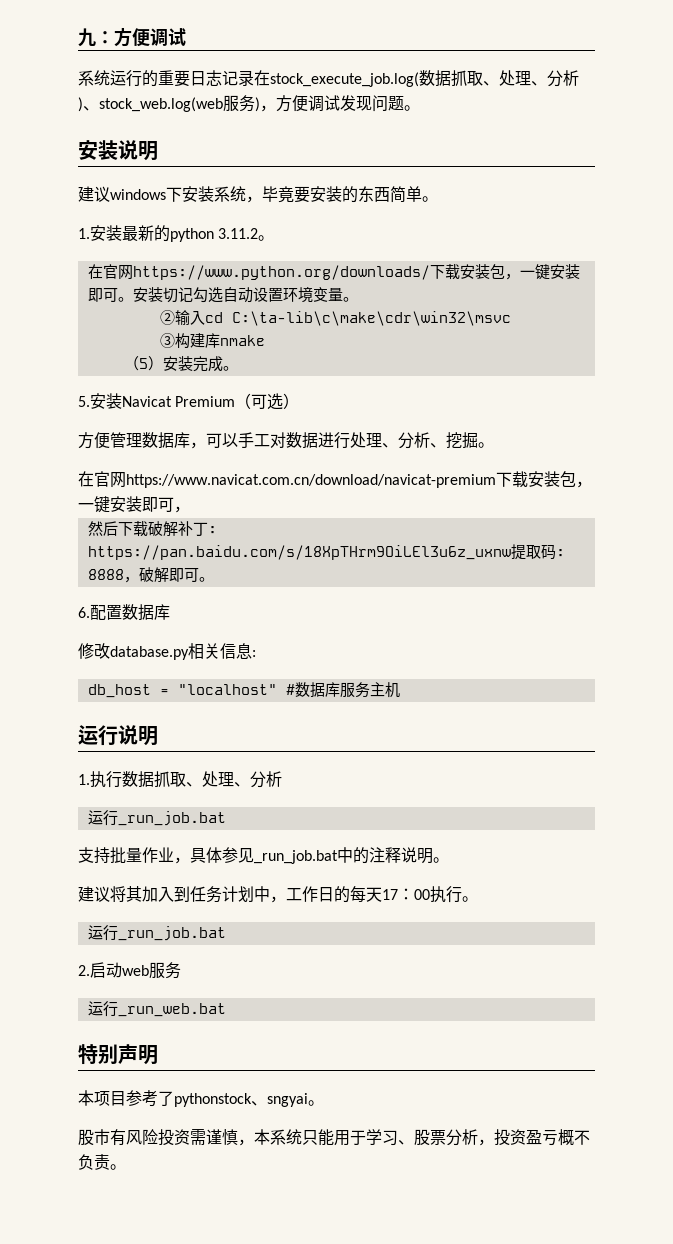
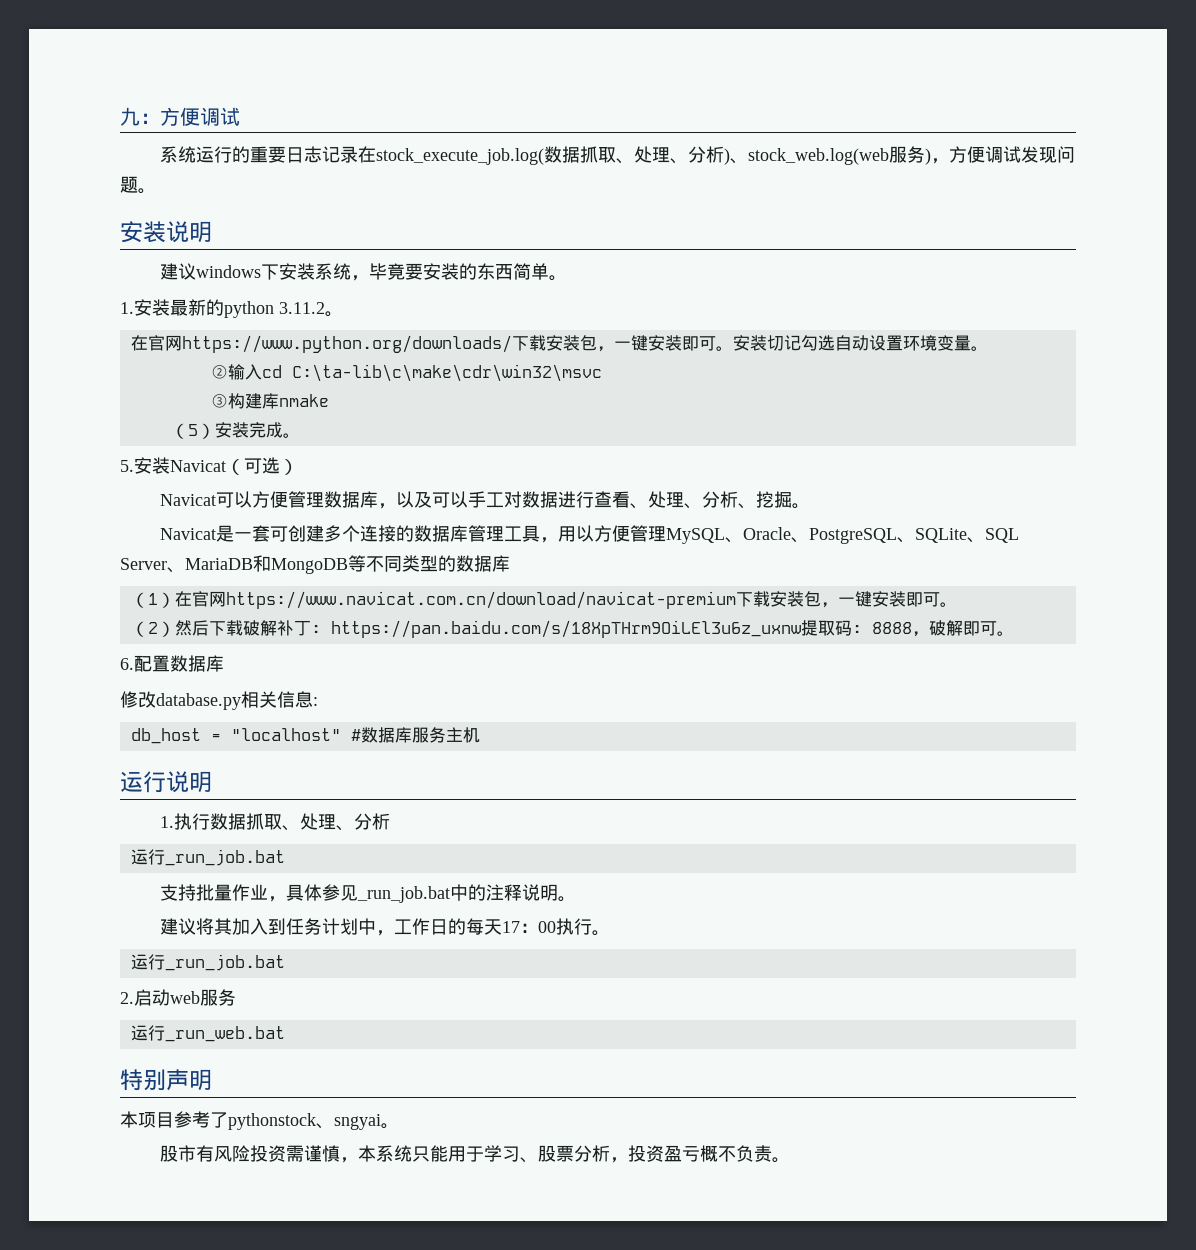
[175,396,236,407] Premium -> (226, 466) none
(300, 401) none -> [160,491,253,508] Navicat可以
(206, 445) none -> [396,491,433,508] 以及
(350, 440) none -> [594,491,649,509] 查看、
(494, 445) none -> [160,525,1020,544] [120,555,510,574] [130,592,175,608] Navicat是一套可创建多个连接的数据库管理工具，用以方便管理MySQL、Oracle、PostgreSQL、SQLite、SQL Server、MariaDB和MongoDB等不同类型的数据库 // （1）
[174,506,190,513] ， // -> [939,602,957,607] [130,621,175,637] 。 // （2）

